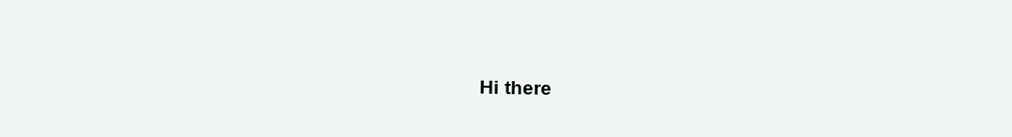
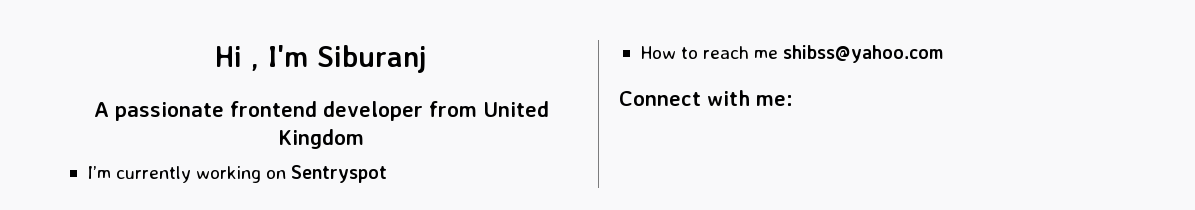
[503,80,552,95] there -> [251,45,427,73] [93,101,549,121] [278,129,364,149] [86,165,388,183] [639,45,944,63] [619,90,793,106] , I'm Siburanj // A passionate frontend developer from United Kingdom // I’m currently working on Sentryspot // How to reach me shibss@yahoo.com // Connect with me:

